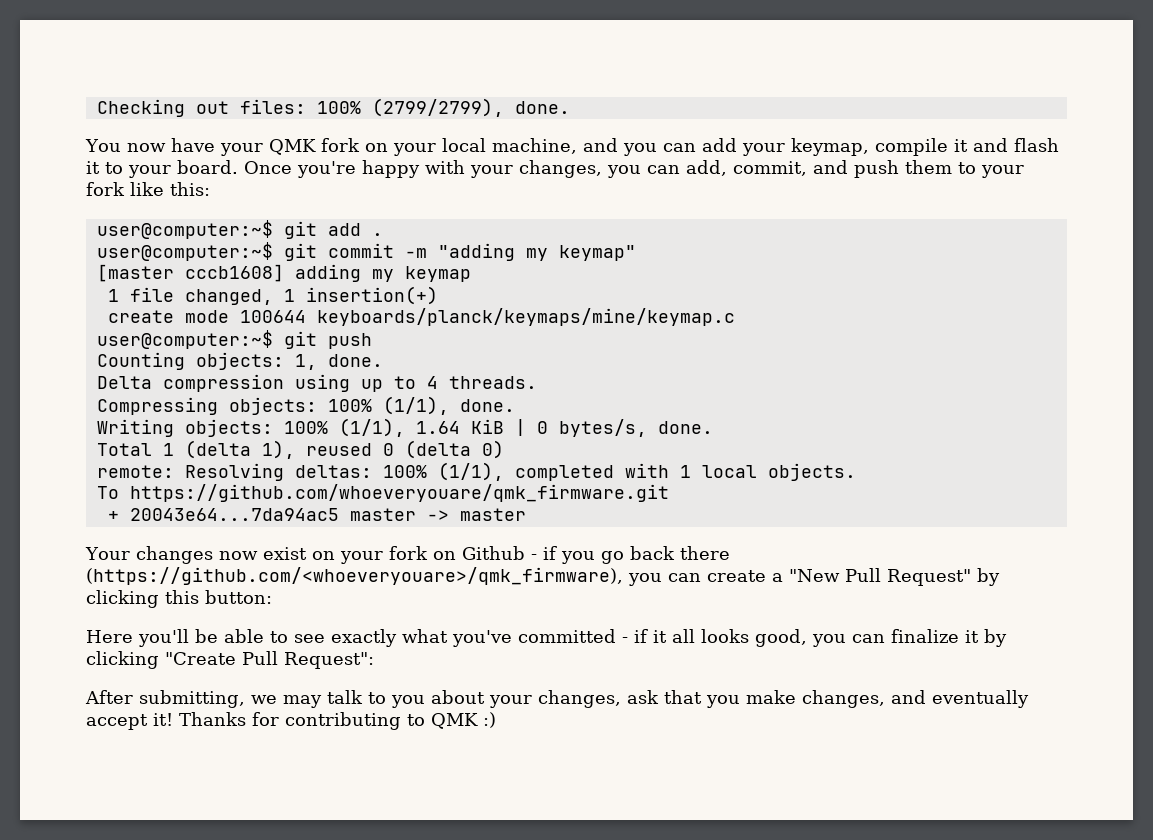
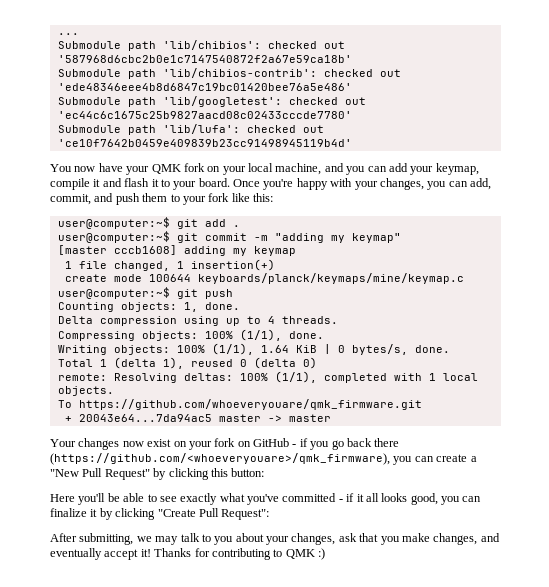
[96,98,570,117] Checking out files: 100% (2799/2799), done. -> [57,33,79,35] [57,40,345,51] [57,55,352,63] [57,68,401,79] [57,83,352,91] [57,96,366,107] [57,111,352,119] [57,124,324,135] [57,139,352,147] ... // Submodule path 'lib/chibios': checked out '587968d6cbc2b0e1c7147540872f2a67e59ca18b' // Submodule path 'lib/chibios-contrib': checked out 'ede48346eee4b8d6847c19bc01420bee76a5e486' // Submodule path 'lib/googletest': checked out 'ec44c6c1675c25b9827aacd08c02433cccde7780' // Submodule path 'lib/lufa': checked out 'ce10f7642b0459e409839b23cc91498945119b4d'
[461,546,525,560] Github -> [253,438,289,447] GitHub

